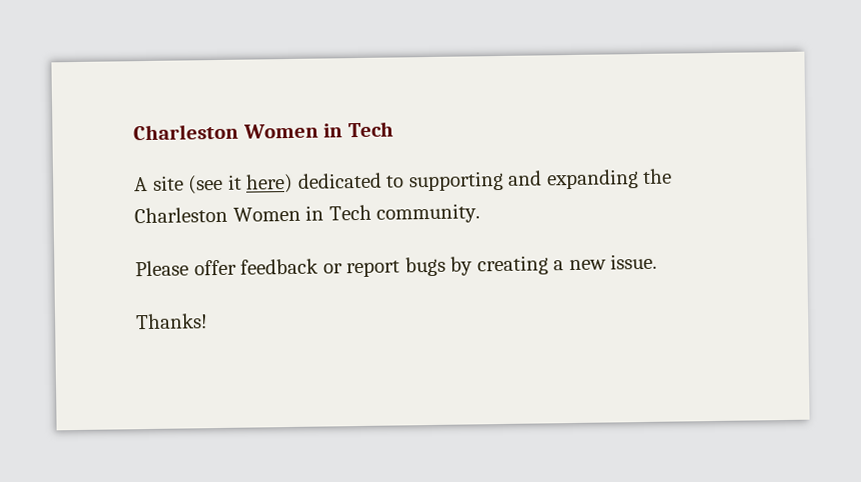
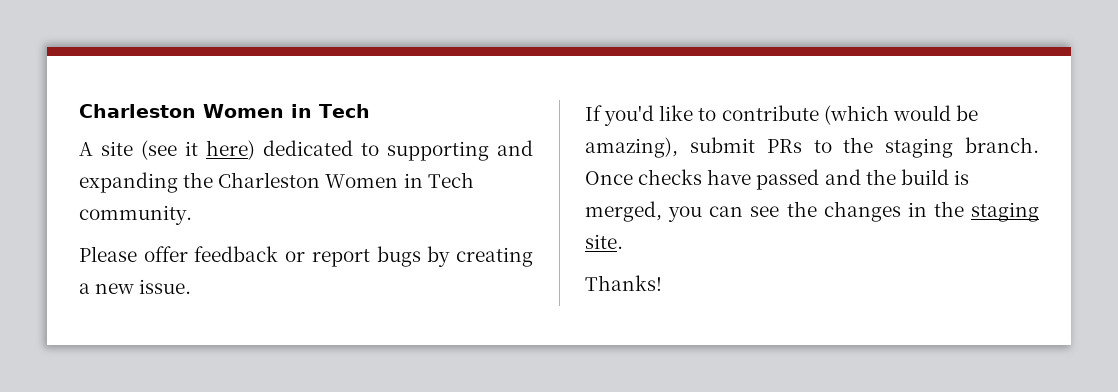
(658, 261) none -> [585,105,978,126] [585,137,1039,158] [585,169,969,190] [585,201,1039,222] [585,234,623,249] // If you'd like to contribute (which would be amazing), submit PRs to the staging branch. Once checks have passed and the build is merged, you can see the changes in the staging site.

